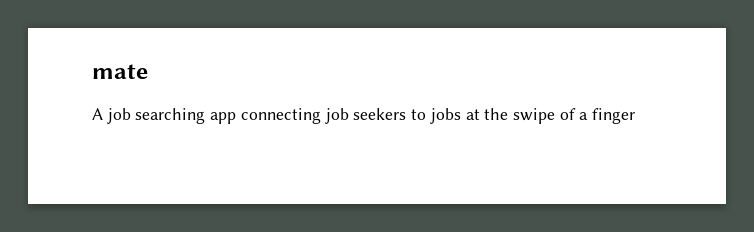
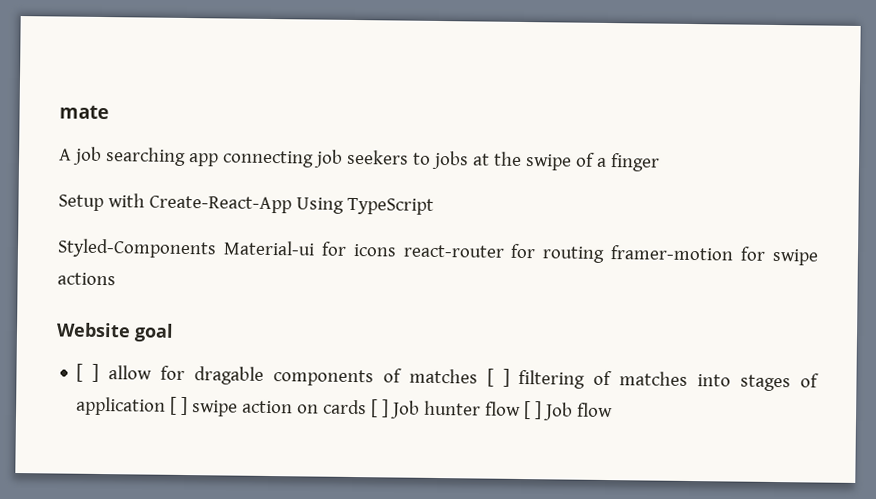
(636, 116) none -> [58,193,434,215] [57,238,819,266] [57,272,116,286] [56,322,174,342] [76,363,819,392] [76,396,614,421] // Setup with Create-React-App Using TypeScript // Styled-Components Material-ui for icons react-router for routing framer-motion for swipe actions // Website goal // [ ] allow for dragable components of matches [ ] filtering of matches into stages of application [ ] swipe action on cards [ ] Job hunter flow [ ] Job flow

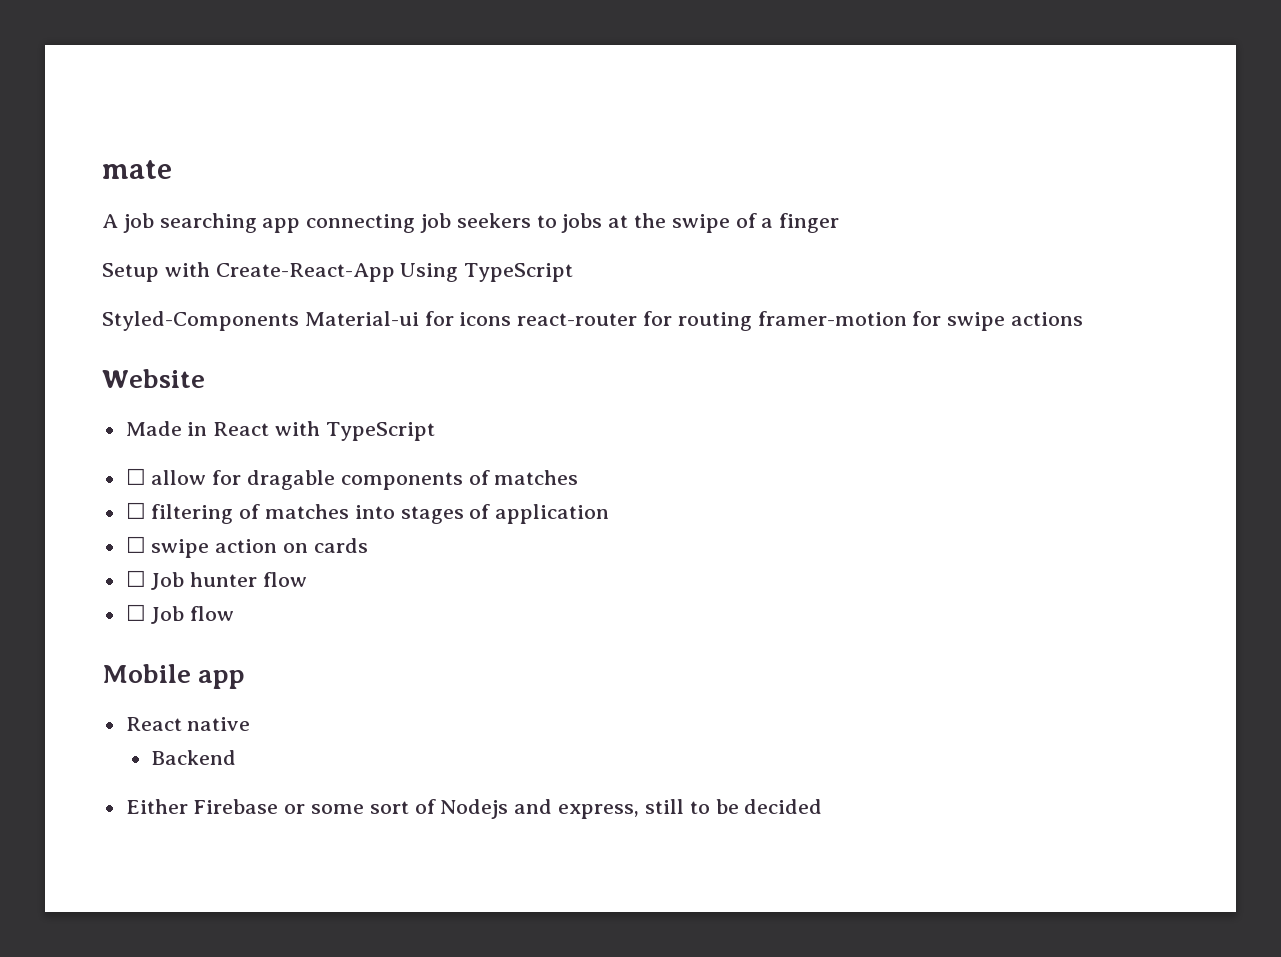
[134,323,174,342] [76,363,100,382] goal // [ ] -> [125,421,435,441] [125,468,146,485] // Made in React with TypeScript // ☐
[486,368,510,387] [ ] -> [125,502,146,519] // ☐
[170,396,189,416] [ ] -> [125,536,146,553] // ☐
[371,399,390,418] [ ] -> [125,570,146,587] // ☐
[523,401,543,420] [ ] -> [125,604,146,621] // ☐
(614, 410) none -> [102,664,246,689] [125,717,251,731] [151,750,237,765] [125,799,823,819] // Mobile app // React native // Backend // Either Firebase or some sort of Nodejs and express, still to be decided

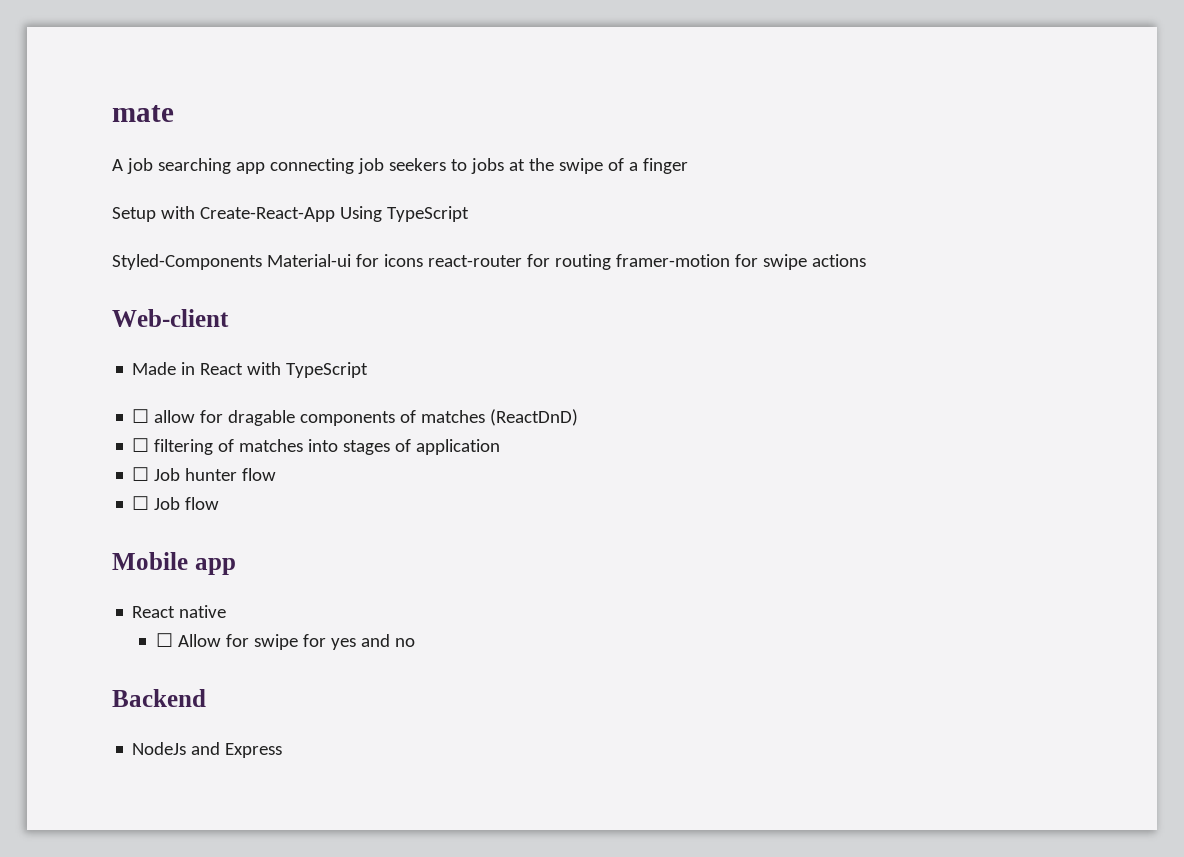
[102,369,205,388] Website -> [112,309,229,327] Web-client
(579, 477) none -> [490,409,579,426] (ReactDnD)
[125,536,368,558] // ☐ swipe action on cards -> (501, 447) none
[151,750,237,765] [125,799,823,819] Backend // Either Firebase or some sort of Nodejs and express, still to be decided -> [155,633,415,650] [112,689,206,707] [132,742,283,758] ☐ Allow for swipe for yes and no // Backend // NodeJs and Express

